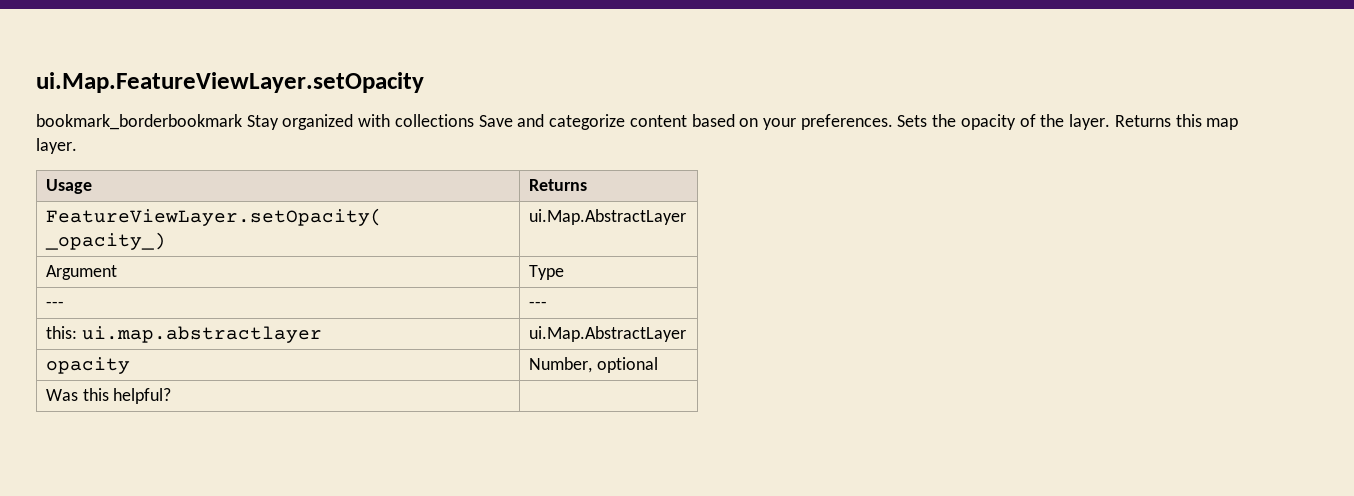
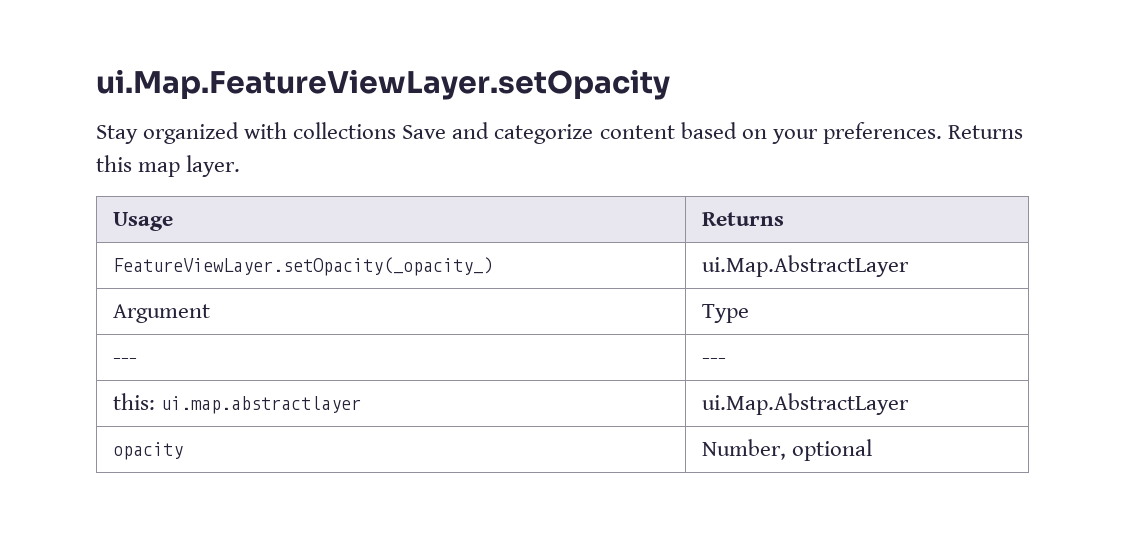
[36,114,242,130] bookmark_borderbookmark -> (670, 84) none
[897,114,1111,130] Sets the opacity of the layer. -> (942, 133) none
[45,208,382,226] [44,232,166,250] FeatureViewLayer.setOpacity( _opacity_) -> [112,257,493,276] FeatureViewLayer.setOpacity(_opacity_)
[45,388,172,404] // Was this helpful? | -> (872, 450) none

